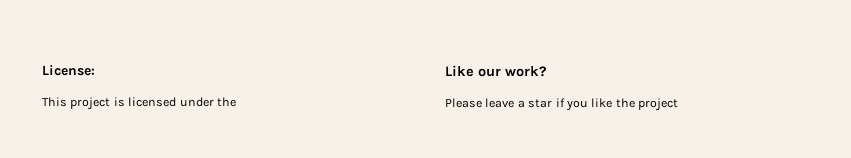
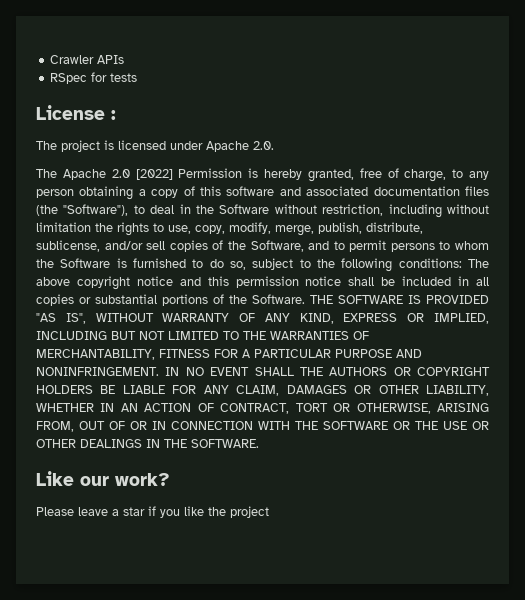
[42,65,95,76] [42,97,236,110] License: // This project is licensed under the -> [50,55,125,64] [50,72,138,84] [36,105,116,120] [36,140,274,152] [36,168,489,182] [36,186,489,200] [36,204,489,218] [36,222,423,236] [36,240,489,252] [36,258,489,272] [36,276,490,290] [36,294,489,306] [36,313,489,324] [36,331,369,340] [36,349,422,360] [36,367,490,376] [36,385,490,396] [36,403,490,414] [36,421,489,432] [36,439,259,448] Crawler APIs // RSpec for tests // License : // The project is licensed under Apache 2.0. // The Apache 2.0 [2022] Permission is hereby granted, free of charge, to any person obtaining a copy of this software and associated documentation files (the "Software"), to deal in the Software without restriction, including without limitation the rights to use, copy, modify, merge, publish, distribute, sublicense, and/or sell copies of the Software, and to permit persons to whom the Software is furnished to do so, subject to the following conditions: The above copyright notice and this permission notice shall be included in all copies or substantial portions of the Software. THE SOFTWARE IS PROVIDED "AS IS", WITHOUT WARRANTY OF ANY KIND, EXPRESS OR IMPLIED, INCLUDING BUT NOT LIMITED TO THE WARRANTIES OF MERCHANTABILITY, FITNESS FOR A PARTICULAR PURPOSE AND NONINFRINGEMENT. IN NO EVENT SHALL THE AUTHORS OR COPYRIGHT HOLDERS BE LIABLE FOR ANY CLAIM, DAMAGES OR OTHER LIABILITY, WHETHER IN AN ACTION OF CONTRACT, TORT OR OTHERWISE, ARISING FROM, OUT OF OR IN CONNECTION WITH THE SOFTWARE OR THE USE OR OTHER DEALINGS IN THE SOFTWARE.

